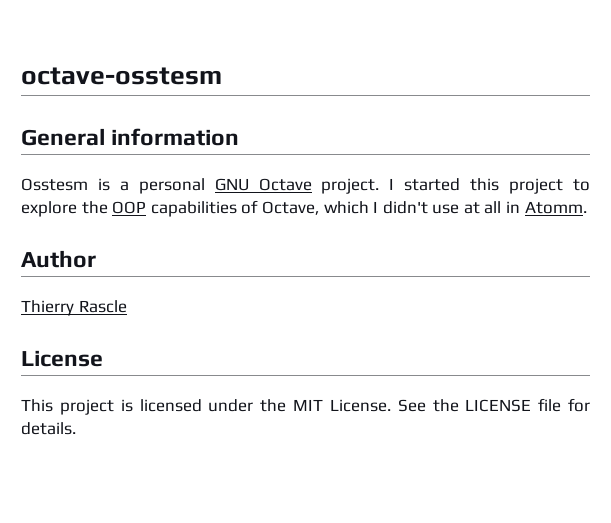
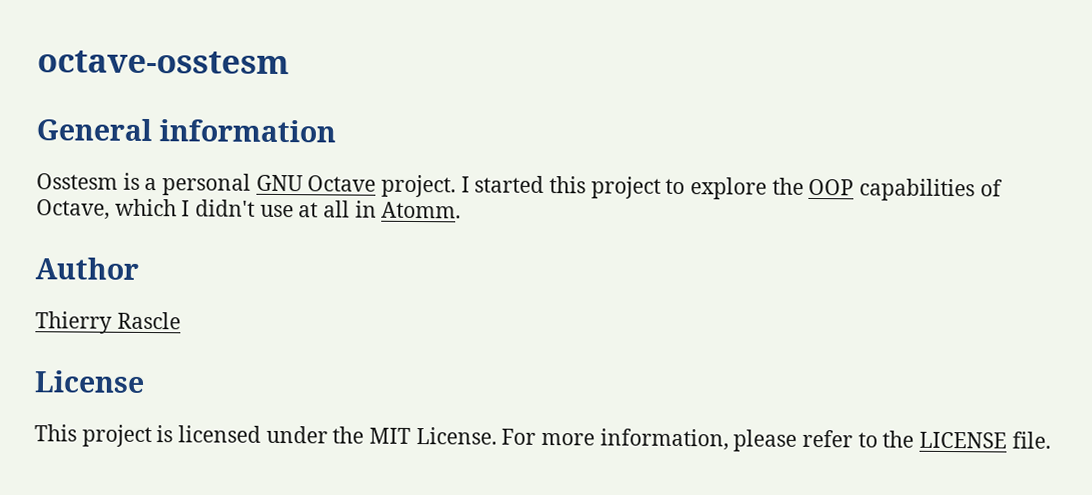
[397,398,590,412] [21,422,76,435] See the LICENSE file for details. -> [501,428,1051,452] For more information, please refer to the LICENSE file.

